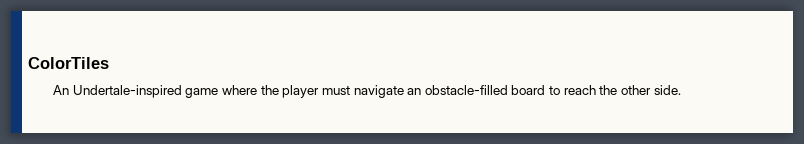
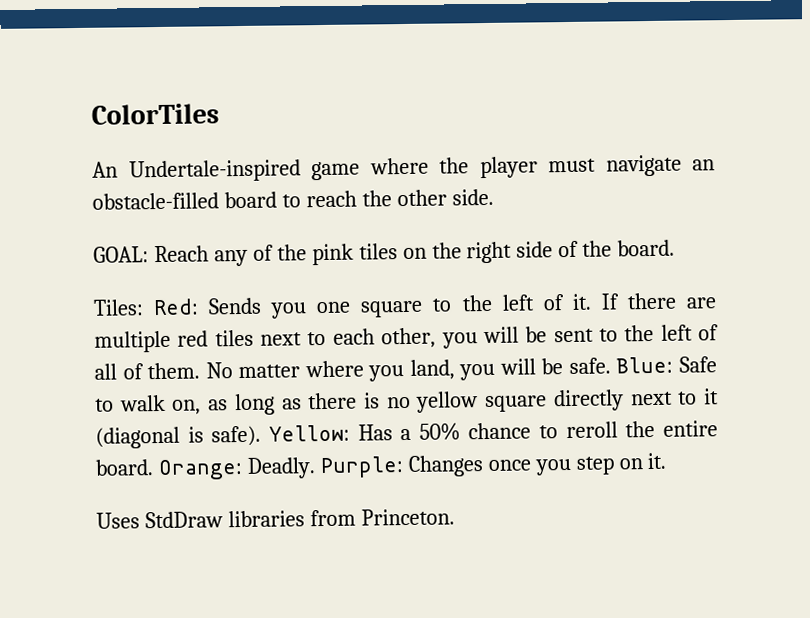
(681, 90) none -> [93,239,676,267] [93,292,718,319] [94,324,719,353] [94,356,717,382] [95,388,719,416] [95,420,718,449] [95,452,667,481] [96,508,455,529] // GOAL: Reach any of the pink tiles on the right side of the board. // Tiles: Red: Sends you one square to the left of it. If there are multiple red tiles next to each other, you will be sent to the left of all of them. No matter where you land, you will be safe. Blue: Safe to walk on, as long as there is no yellow square directly next to it (diagonal is safe). Yellow: Has a 50% chance to reroll the entire board. Orange: Deadly. Purple: Changes once you step on it. // Uses StdDraw libraries from Princeton.

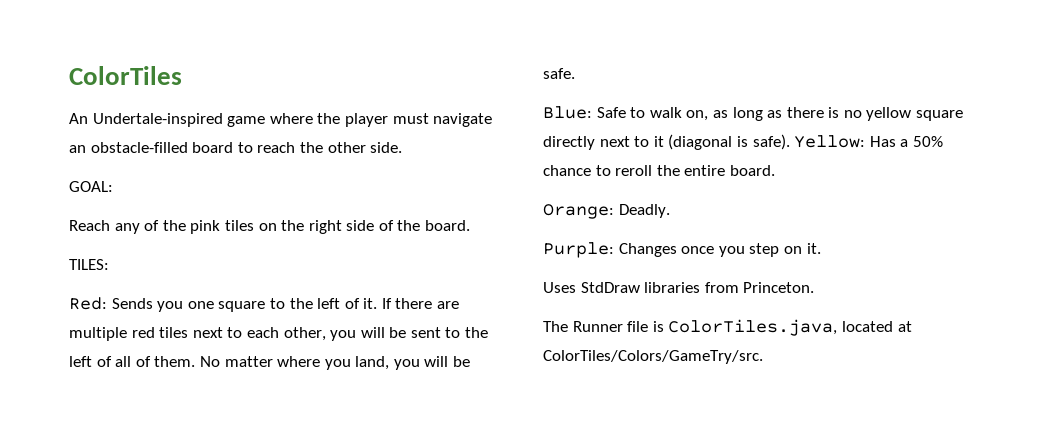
(149, 254) none -> (113, 186) //
[93,299,144,316] Tiles: -> [69,259,109,270] TILES: //
(611, 366) none -> (575, 73) //
(154, 467) none -> (775, 170) //
(316, 468) none -> (670, 211) //
(455, 517) none -> [543,319,912,336] [543,350,763,364] // The Runner file is ColorTiles.java, located at ColorTiles/Colors/GameTry/src.

